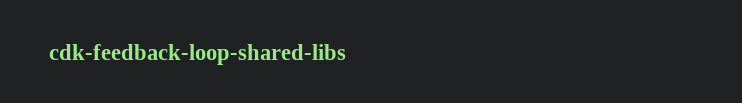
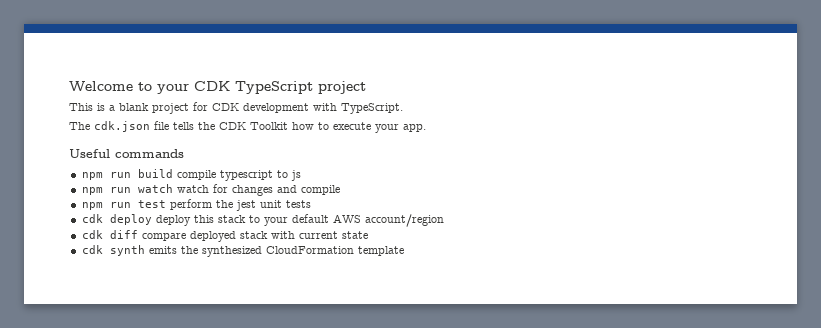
[49,44,346,65] cdk-feedback-loop-shared-libs -> [69,81,366,94] [69,102,403,114] [69,121,426,133] [69,149,184,158] [81,169,301,181] [81,184,340,196] [81,199,311,211] [81,214,444,227] [81,230,368,242] [81,245,404,257] Welcome to your CDK TypeScript project // This is a blank project for CDK development with TypeScript. // The cdk.json file tells the CDK Toolkit how to execute your app. // Useful commands // npm run build compile typescript to js // npm run watch watch for changes and compile // npm run test perform the jest unit tests // cdk deploy deploy this stack to your default AWS account/region // cdk diff compare deployed stack with current state // cdk synth emits the synthesized CloudFormation template

